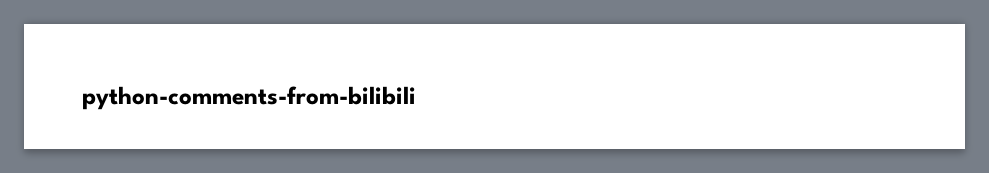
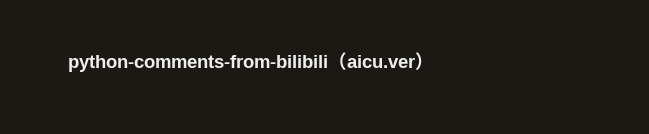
(416, 98) none -> [328,52,434,70] （aicu.ver）

